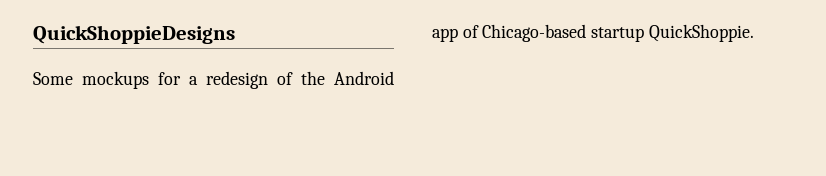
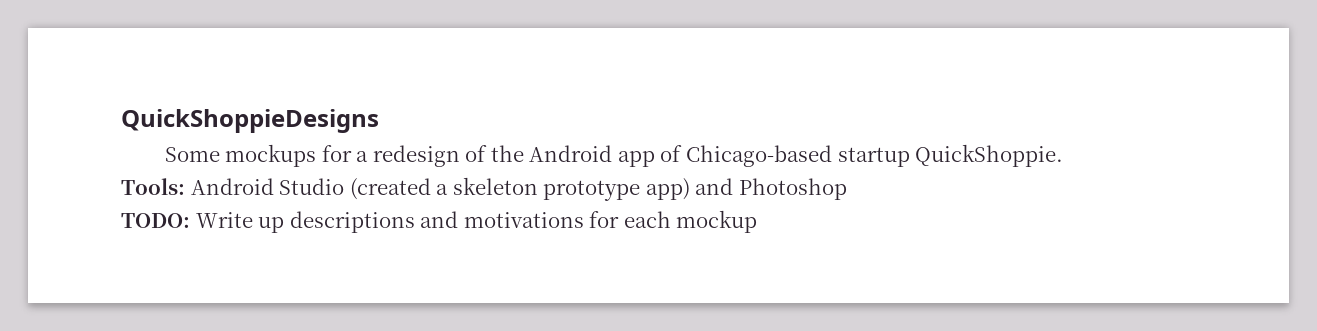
(754, 33) none -> [121,177,847,201] [121,210,758,233] // Tools: Android Studio (created a skeleton prototype app) and Photoshop // TODO: Write up descriptions and motivations for each mockup

